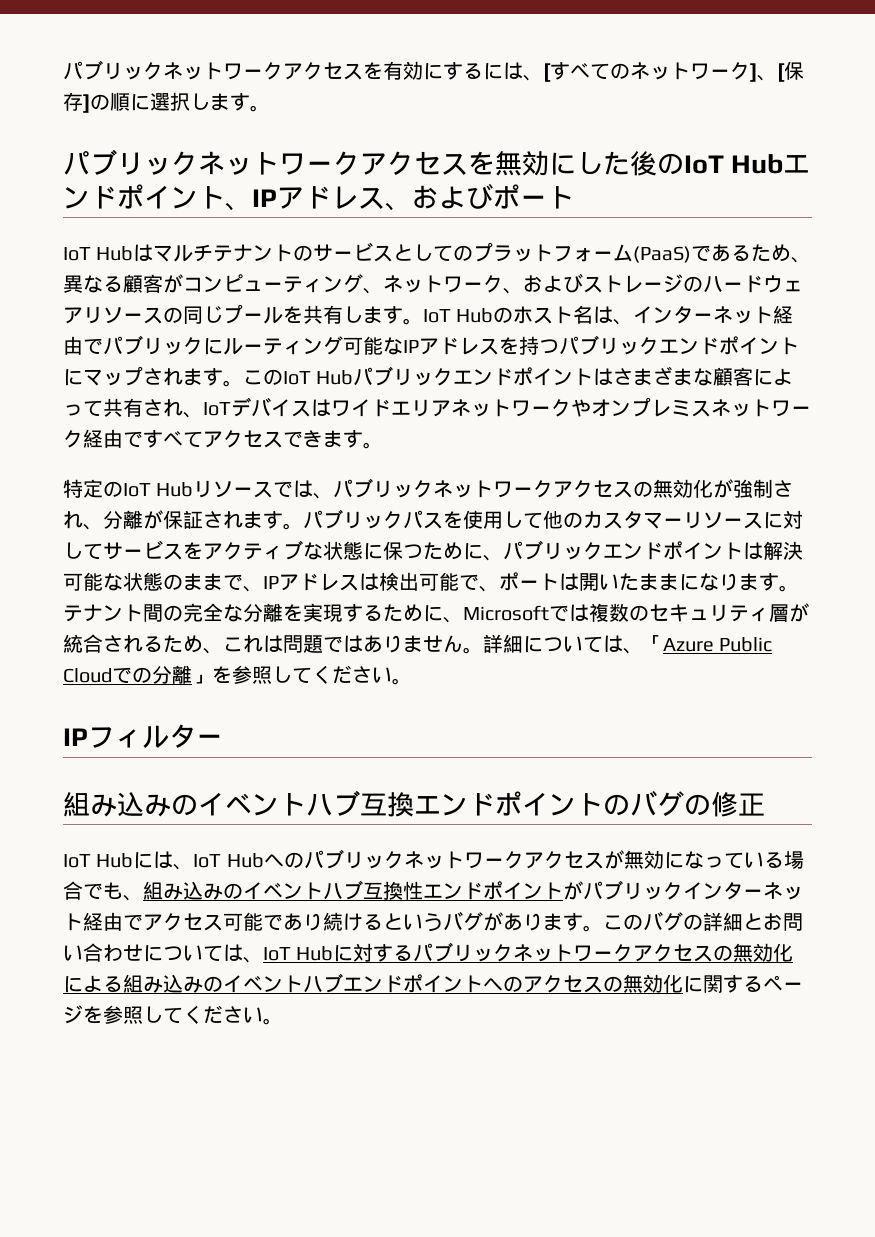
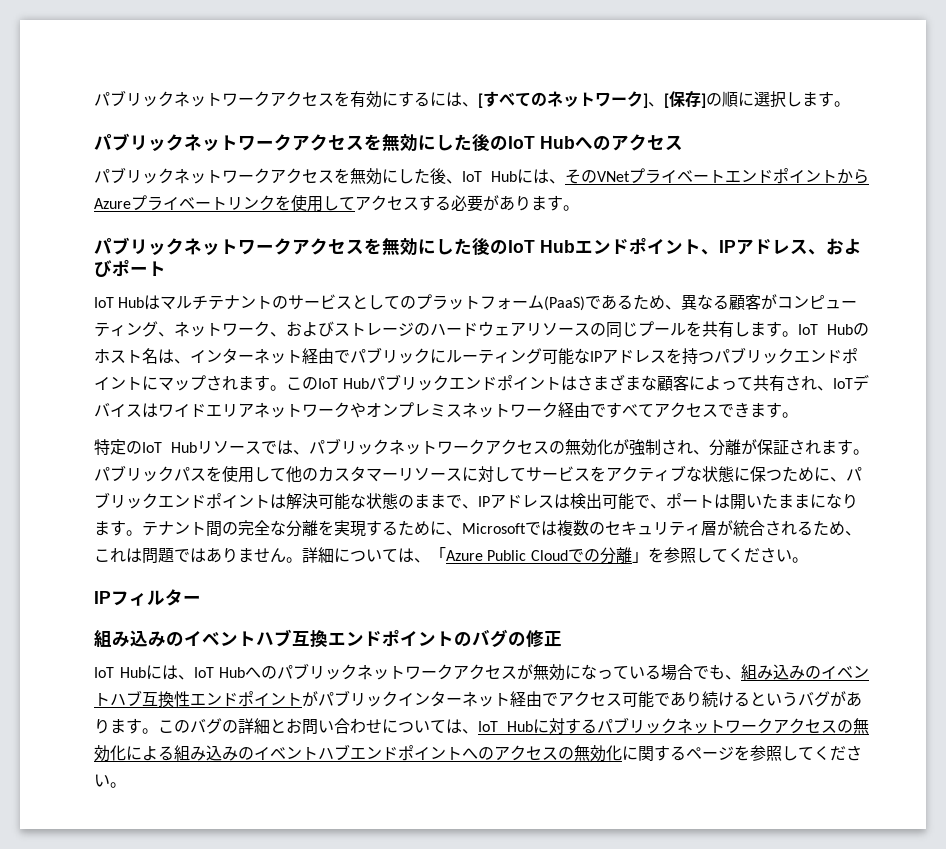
(270, 108) none -> [94,133,683,152] [94,167,869,185] [94,195,579,212] // パブリックネットワークアクセスを無効にした後のIoT Hubへのアクセス // パブリックネットワークアクセスを無効にした後、IoT Hubには、そのVNetプライベートエンドポイントからAzureプライベートリンクを使用してアクセスする必要があります。

